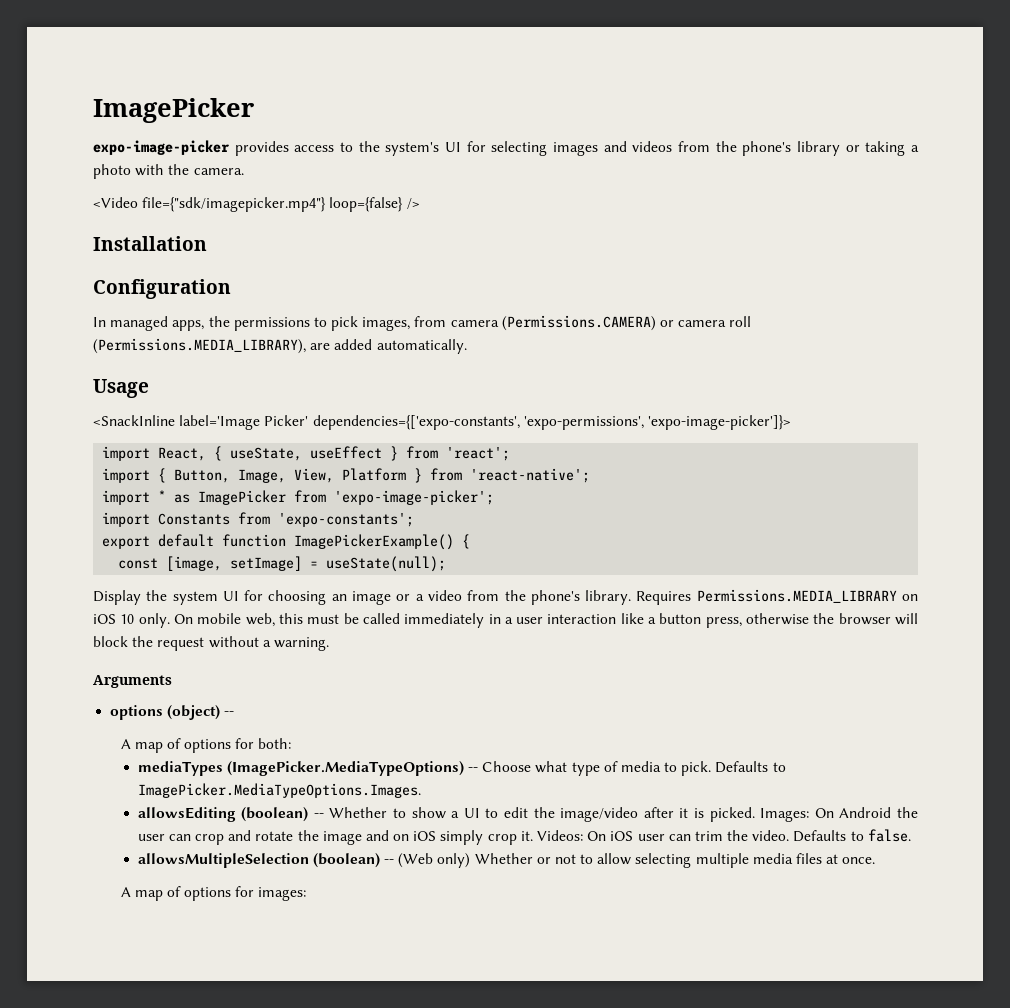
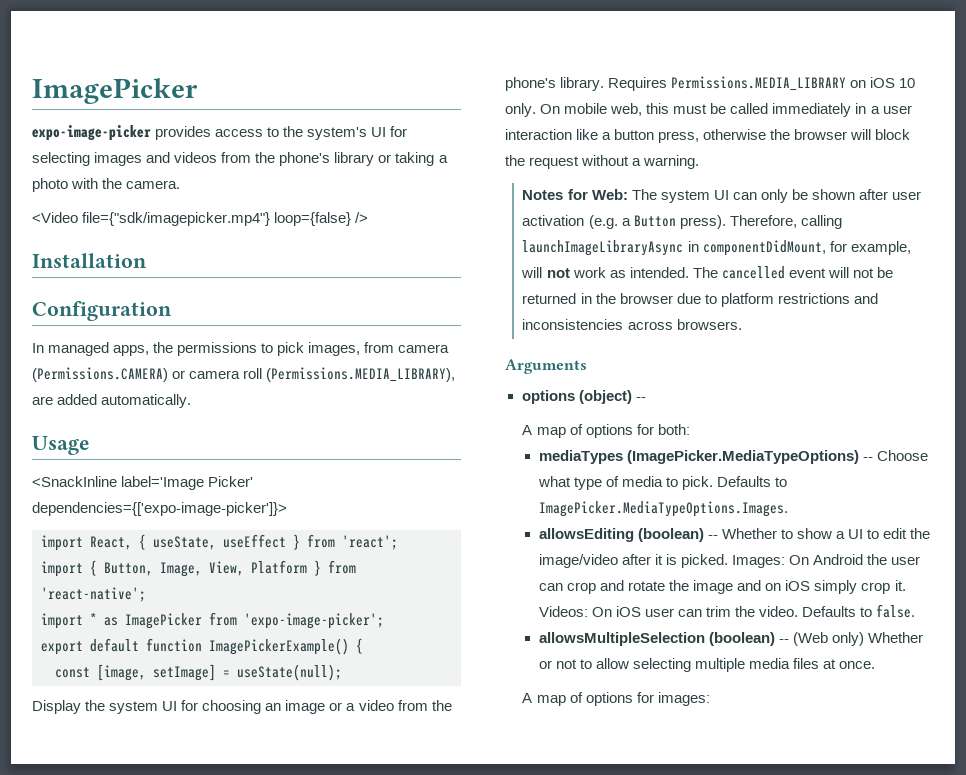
[312,415,791,430] dependencies={['expo-constants', 'expo-permissions', 'expo-image-picker']}> -> [32,502,287,516] dependencies={['expo-image-picker']}>
[102,512,415,527] // import Constants from 'expo-constants'; -> (384, 621) none
(329, 644) none -> [522,189,922,203] [522,215,842,229] [522,240,911,256] [521,266,893,279] [522,293,878,307] [522,319,742,330] // Notes for Web: The system UI can only be shown after user activation (e.g. a Button press). Therefore, calling launchImageLibraryAsync in componentDidMount, for example, will not work as intended. The cancelled event will not be returned in the browser due to platform restrictions and inconsistencies across browsers.

